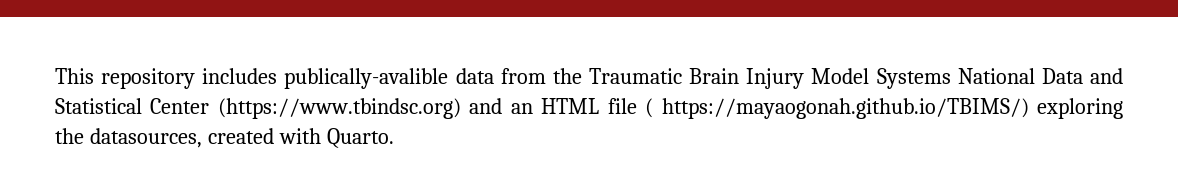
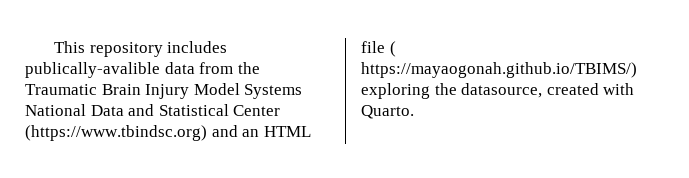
[89,128,202,148] datasources, -> [461,83,543,98] datasource,

